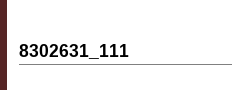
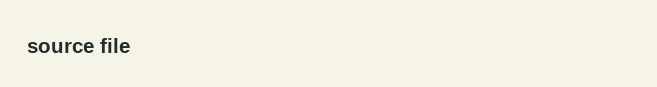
[19,44,129,59] 8302631_111 -> [27,38,130,53] source file

